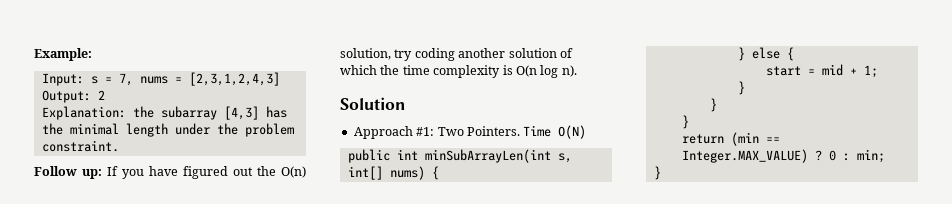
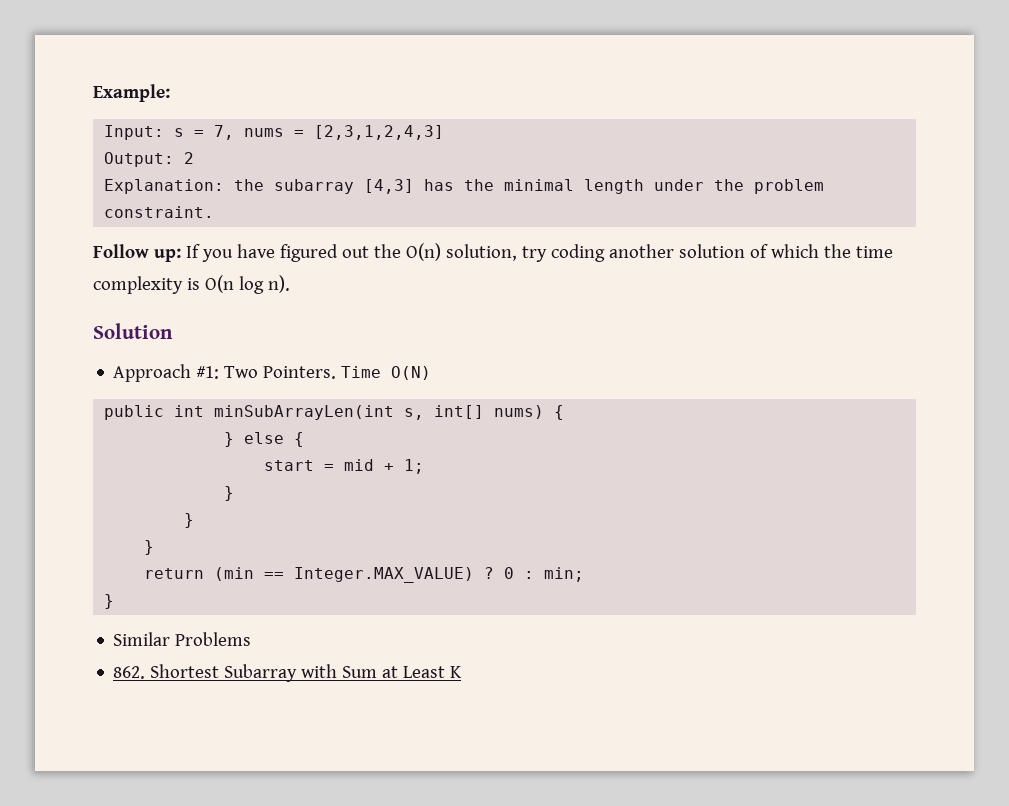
(661, 173) none -> [113,632,252,646] [113,664,463,682] // Similar Problems // 862. Shortest Subarray with Sum at Least K

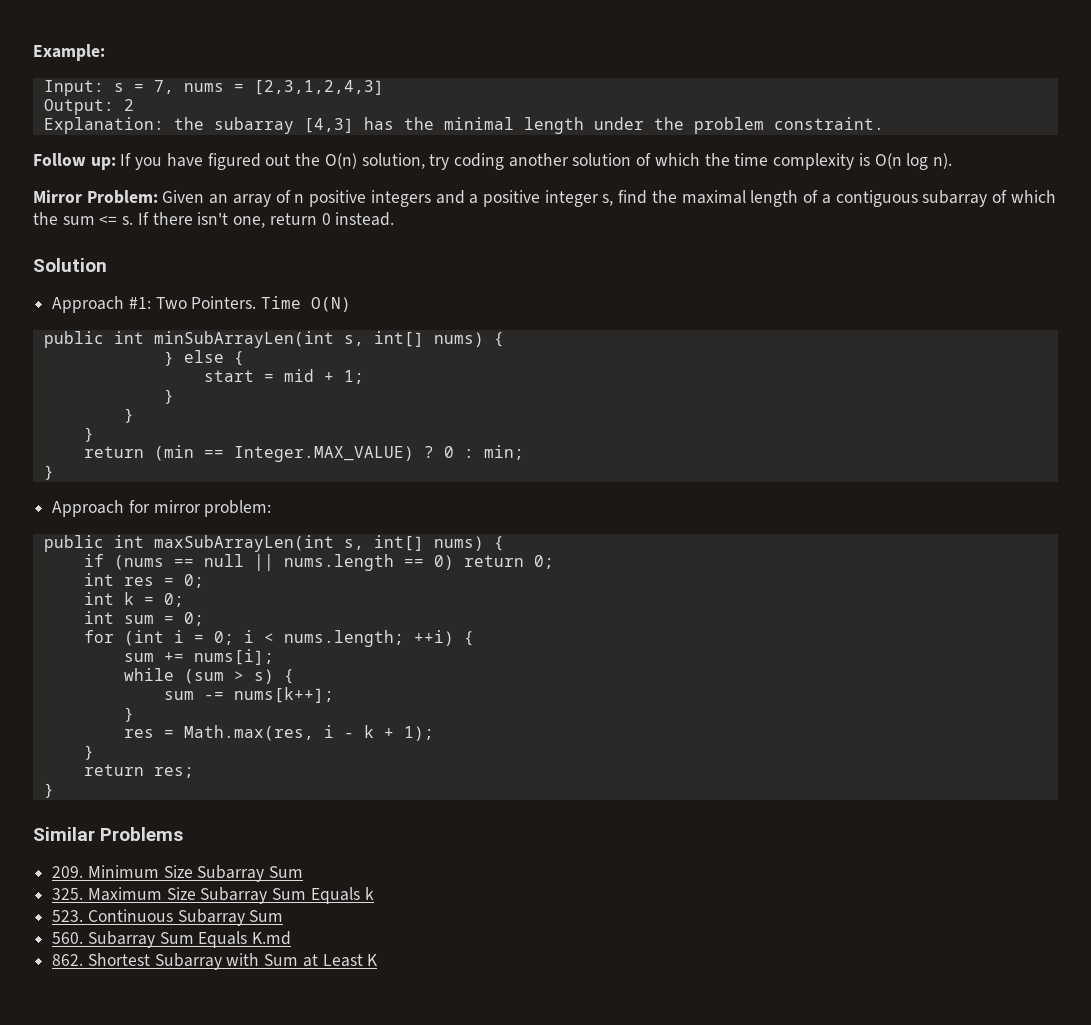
(290, 284) none -> [33,190,1056,207] [33,212,395,228] // Mirror Problem: Given an array of n positive integers and a positive integer s, find the maximal length of a contiguous subarray of which the sum <= s. If there isn't one, return 0 instead.
[113,632,252,646] Similar Problems -> [52,500,272,517] [43,535,504,552] [83,554,554,571] [83,573,204,588] [83,592,184,607] [83,611,204,626] [83,630,474,647] [123,649,274,665] [123,668,294,684] [163,687,334,703] [123,707,134,722] [123,725,434,741] [83,745,94,760] [83,764,194,778] [43,783,54,798] [33,827,184,841] [52,865,304,882] [52,887,374,904] [52,909,284,926] [52,931,292,948] Approach for mirror problem: // public int maxSubArrayLen(int s, int[] nums) { // if (nums == null || nums.length == 0) return 0; // int res = 0; // int k = 0; // int sum = 0; // for (int i = 0; i < nums.length; ++i) { // sum += nums[i]; // while (sum > s) { // sum -= nums[k++]; // } // res = Math.max(res, i - k + 1); // } // return res; // } // Similar Problems // 209. Minimum Size Subarray Sum // 325. Maximum Size Subarray Sum Equals k // 523. Continuous Subarray Sum // 560. Subarray Sum Equals K.md

